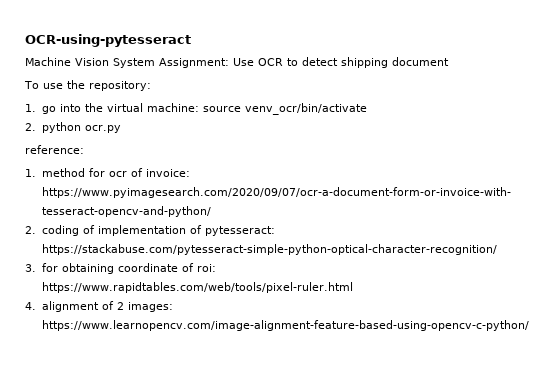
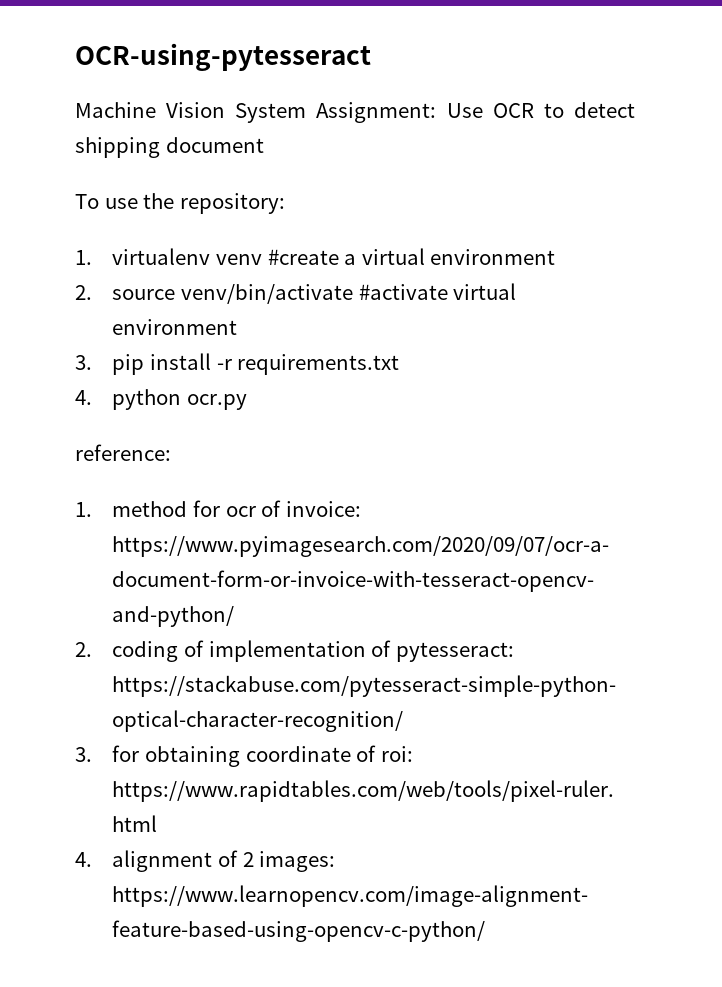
[41,103,367,115] [25,123,36,131] go into the virtual machine: source venv_ocr/bin/activate // 2. -> [112,248,556,265] [75,283,517,304] [112,319,238,335] [75,353,400,375] [75,390,92,405] virtualenv venv #create a virtual environment // 2. source venv/bin/activate #activate virtual environment // 3. pip install -r requirements.txt // 4.

